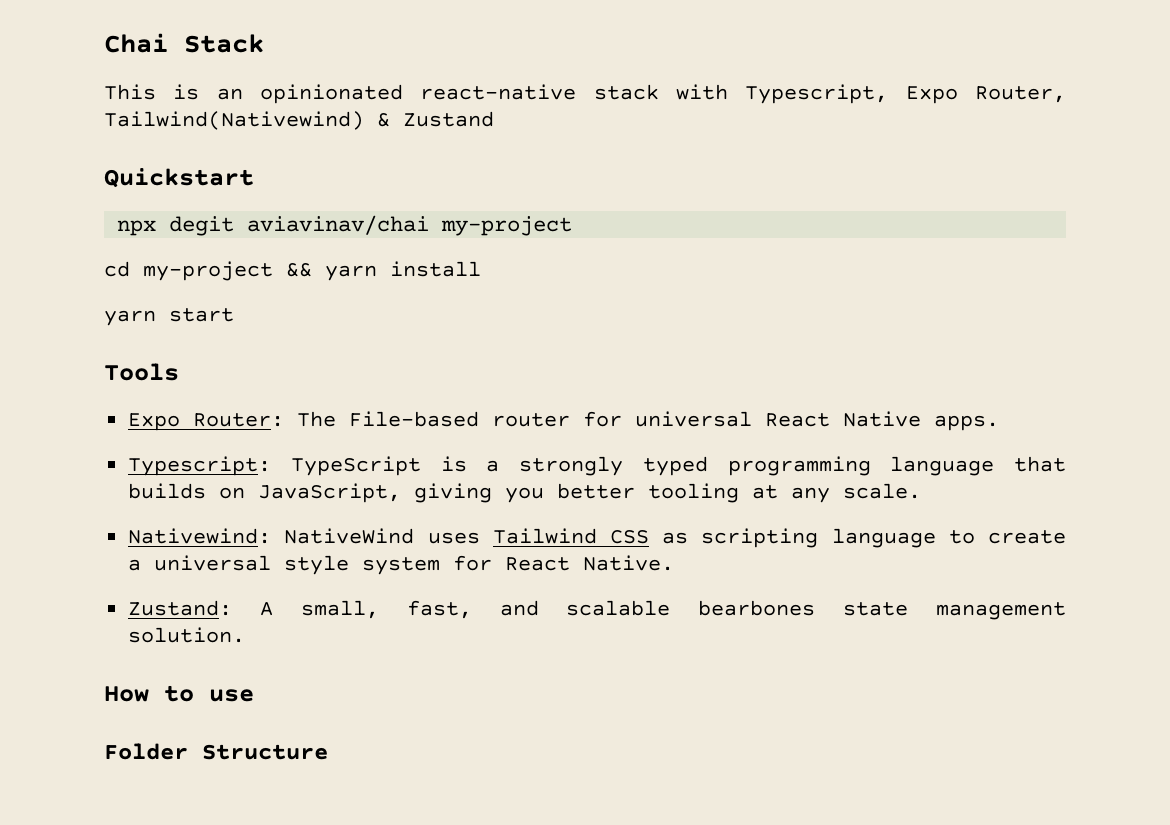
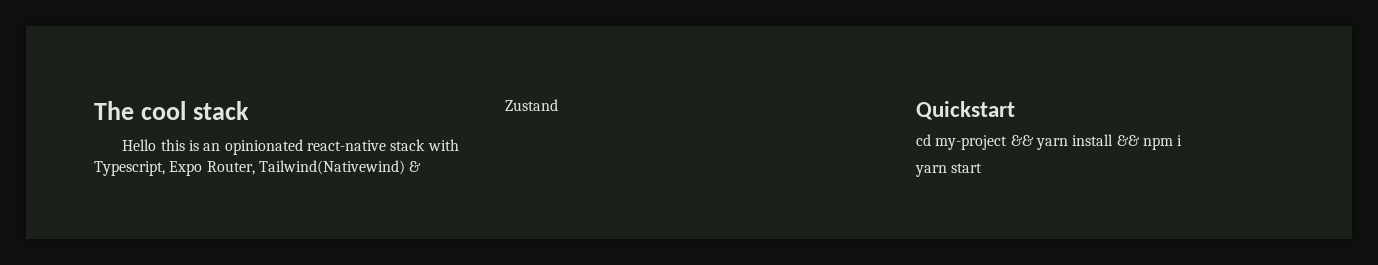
[104,33,264,53] [104,84,156,100] Chai Stack // This -> [94,101,250,120] [122,139,185,151] The cool stack // Hello this
[117,215,573,236] // npx degit aviavinav/chai my-project -> (1015, 110) none
(481, 269) none -> [1116,135,1183,150] && npm i
[104,363,179,381] [128,411,1000,431] [128,456,1066,476] [128,483,922,503] [128,528,1067,548] [128,555,675,575] [128,600,1066,620] [128,627,246,643] [104,685,254,702] [104,743,328,760] // Tools // Expo Router: The File-based router for universal React Native apps. // Typescript: TypeScript is a strongly typed programming language that builds on JavaScript, giving you better tooling at any scale. // Nativewind: NativeWind uses Tailwind CSS as scripting language to create a universal style system for React Native. // Zustand: A small, fast, and scalable bearbones state management solution. // How to use // Folder Structure -> (983, 168) none

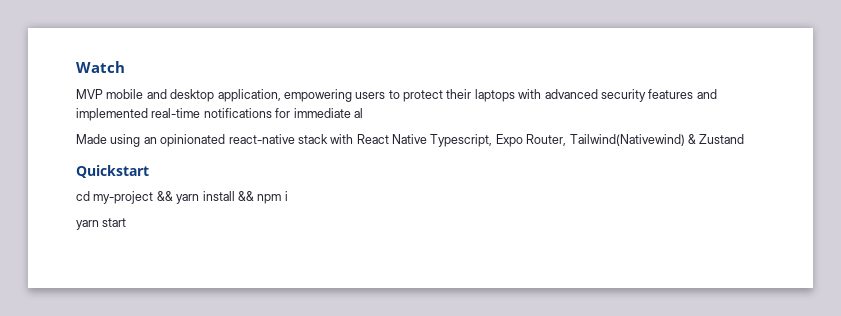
[94,101,250,120] [122,139,199,151] The cool stack // Hello this is -> [76,61,125,73] [76,89,717,102] [76,108,363,121] [76,134,141,147] Watch // MVP mobile and desktop application, empowering users to protect their laptops with advanced security features and implemented real-time notifications for immediate al // Made using
(459, 145) none -> [356,134,427,144] React Native

